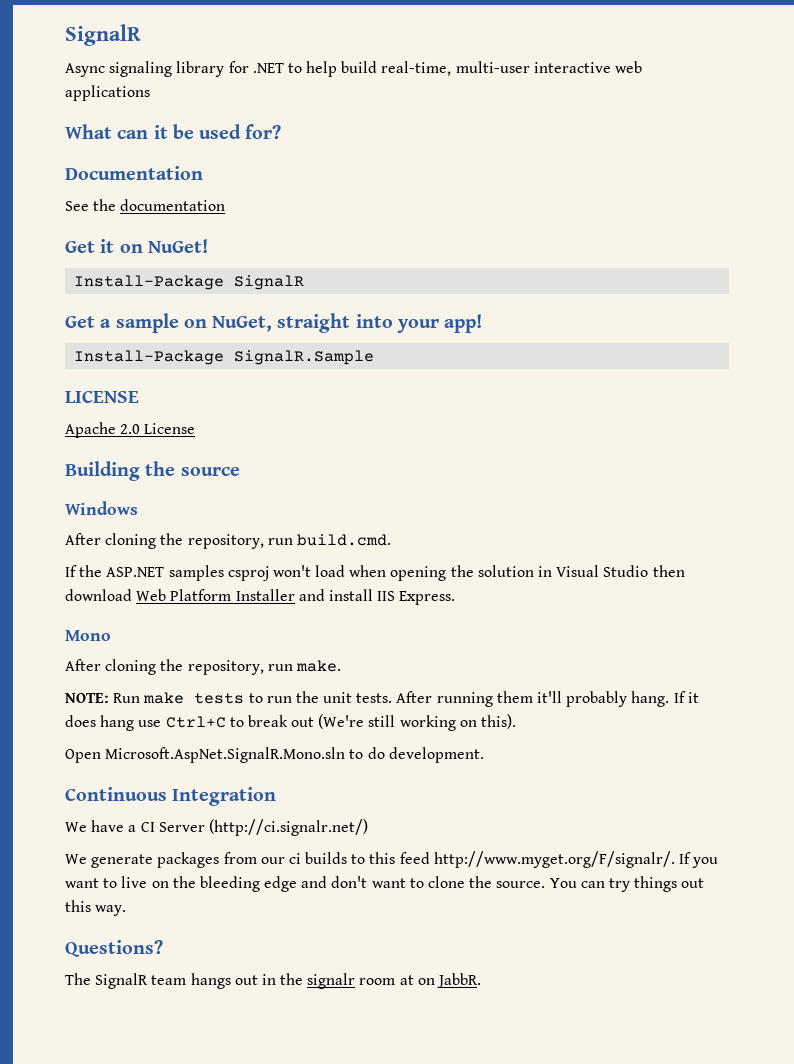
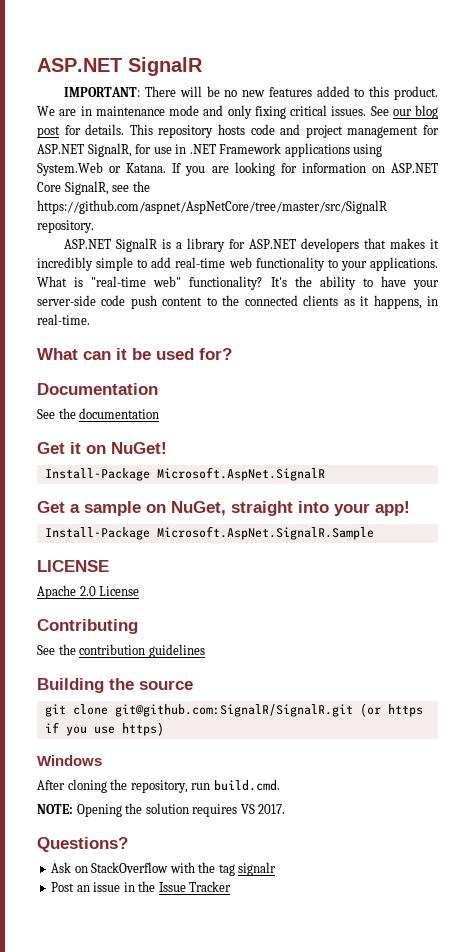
[65,24,141,46] [65,61,643,77] [65,85,150,101] SignalR // Async signaling library for .NET to help build real-time, multi-user interactive web applications -> [37,57,203,76] [64,86,438,100] [37,105,438,119] [37,124,439,138] [37,143,383,157] [37,162,438,176] [37,181,150,195] [37,200,387,214] [37,220,94,233] [64,238,440,252] [37,257,438,271] [37,276,440,290] [37,295,438,309] [37,314,90,325] ASP.NET SignalR // IMPORTANT: There will be no new features added to this product. We are in maintenance mode and only fixing critical issues. See our blog post for details. This repository hosts code and project management for ASP.NET SignalR, for use in .NET Framework applications using System.Web or Katana. If you are looking for information on ASP.NET Core SignalR, see the https://github.com/aspnet/AspNetCore/tree/master/src/SignalR repository. // ASP.NET SignalR is a library for ASP.NET developers that makes it incredibly simple to add real-time web functionality to your applications. What is "real-time web" functionality? It's the ability to have your server-side code push content to the connected clients as it happens, in real-time.
[234,275,305,290] SignalR -> [156,467,325,481] Microsoft.AspNet.SignalR
[234,350,375,365] SignalR.Sample -> [156,526,374,540] Microsoft.AspNet.SignalR.Sample
[65,461,240,481] Building the source -> [37,619,138,634] [37,644,205,658] [37,678,193,693] [44,703,423,717] [44,722,164,736] Contributing // See the contribution guidelines // Building the source // git clone git@github.com:SignalR/SignalR.git (or https if you use https)
[65,565,685,581] [65,589,456,605] [65,630,111,641] [65,659,341,675] [65,691,699,707] [65,714,517,731] [65,747,484,763] [65,787,277,806] [65,819,368,836] [65,851,719,868] [65,876,705,892] [65,900,127,916] [65,940,163,957] [65,973,482,989] If the ASP.NET samples csproj won't load when opening the solution in Visual Studio then download Web Platform Installer and install IIS Express. // Mono // After cloning the repository, run make. // NOTE: Run make tests to run the unit tests. After running them it'll probably hang. If it does hang use Ctrl+C to break out (We're still working on this). // Open Microsoft.AspNet.SignalR.Mono.sln to do development. // Continuous Integration // We have a CI Server (http://ci.signalr.net/) // We generate packages from our ci builds to this feed http://www.myget.org/F/signalr/. If you want to live on the bleeding edge and don't want to clone the source. You can try things out this way. // Questions? // The SignalR team hangs out in the signalr room at on JabbR. -> [37,803,286,817] [37,837,128,852] [51,862,277,876] [51,881,232,892] NOTE: Opening the solution requires VS 2017. // Questions? // Ask on StackOverflow with the tag signalr // Post an issue in the Issue Tracker

